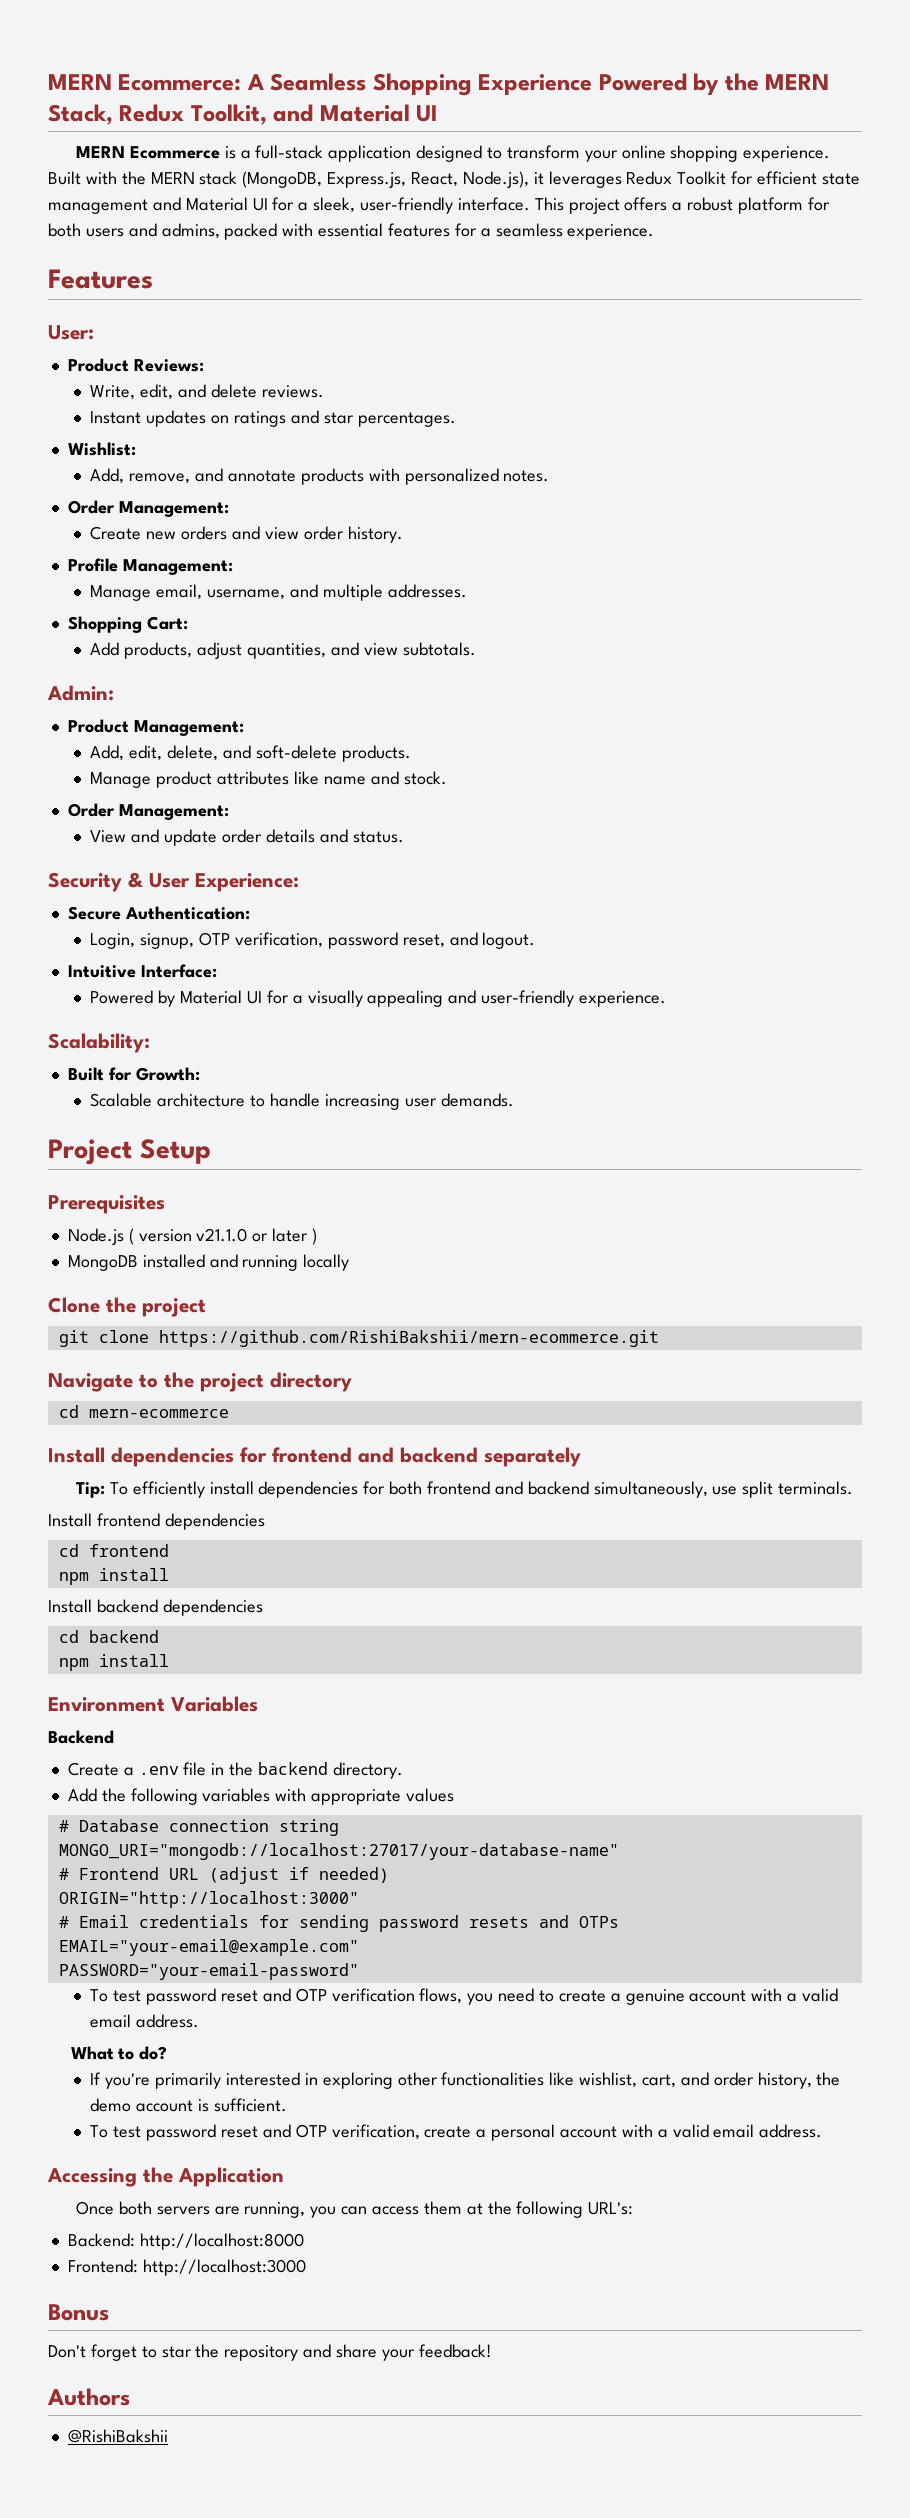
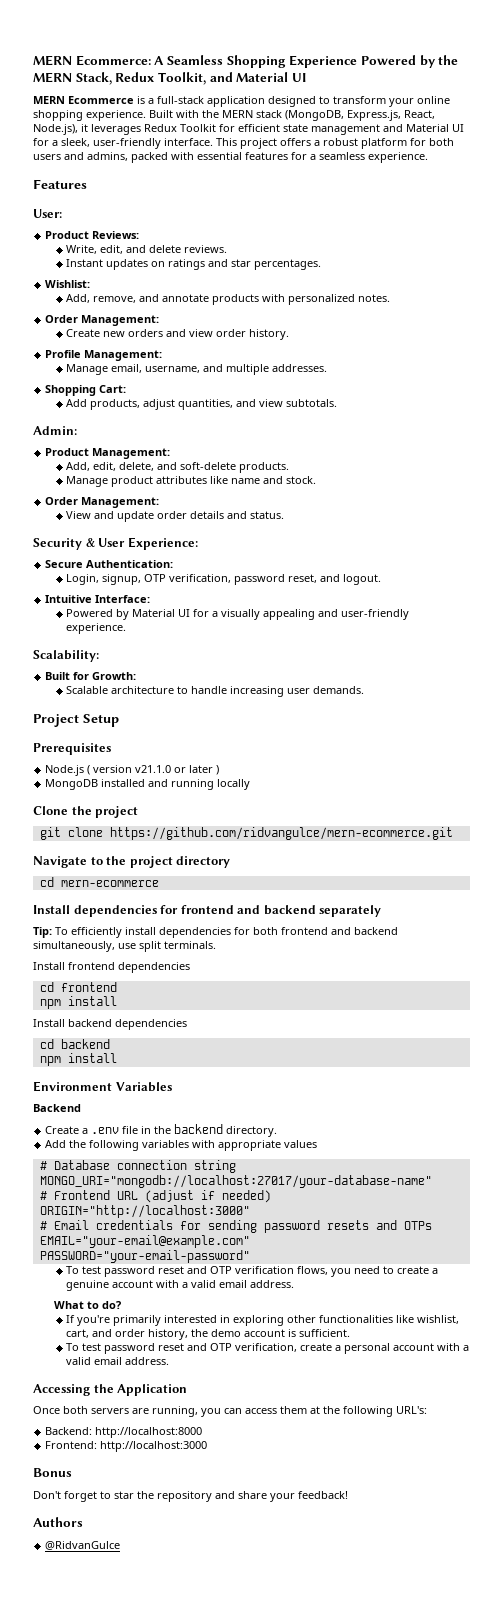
[158,1330,659,1347] https://github.com/RishiBakshii/mern-ecommerce.git -> [109,827,453,840] https://github.com/ridvangulce/mern-ecommerce.git
[67,2429,168,2443] @RishiBakshii -> [45,1541,121,1550] @RidvanGulce

